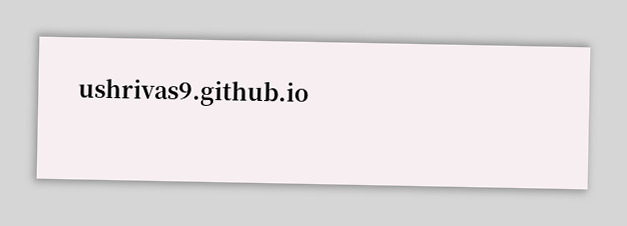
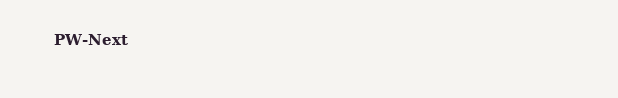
[78,77,309,108] ushrivas9.github.io -> [54,34,128,45] PW-Next

